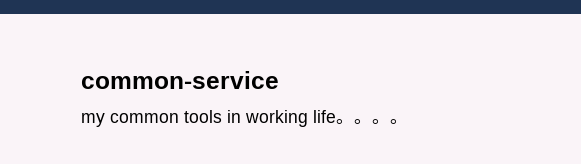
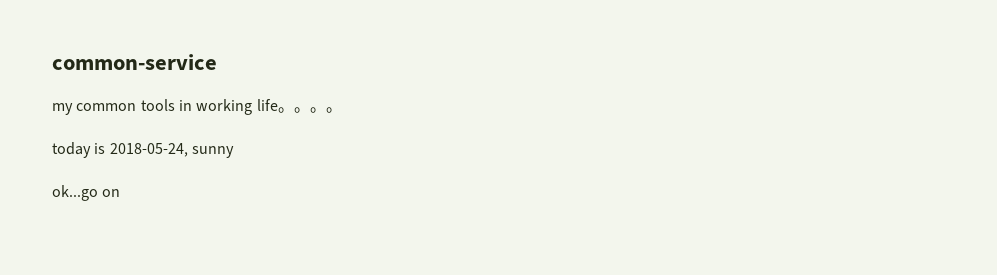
(408, 121) none -> [52,142,234,158] [52,185,121,201] // today is 2018-05-24, sunny // ok...go on

